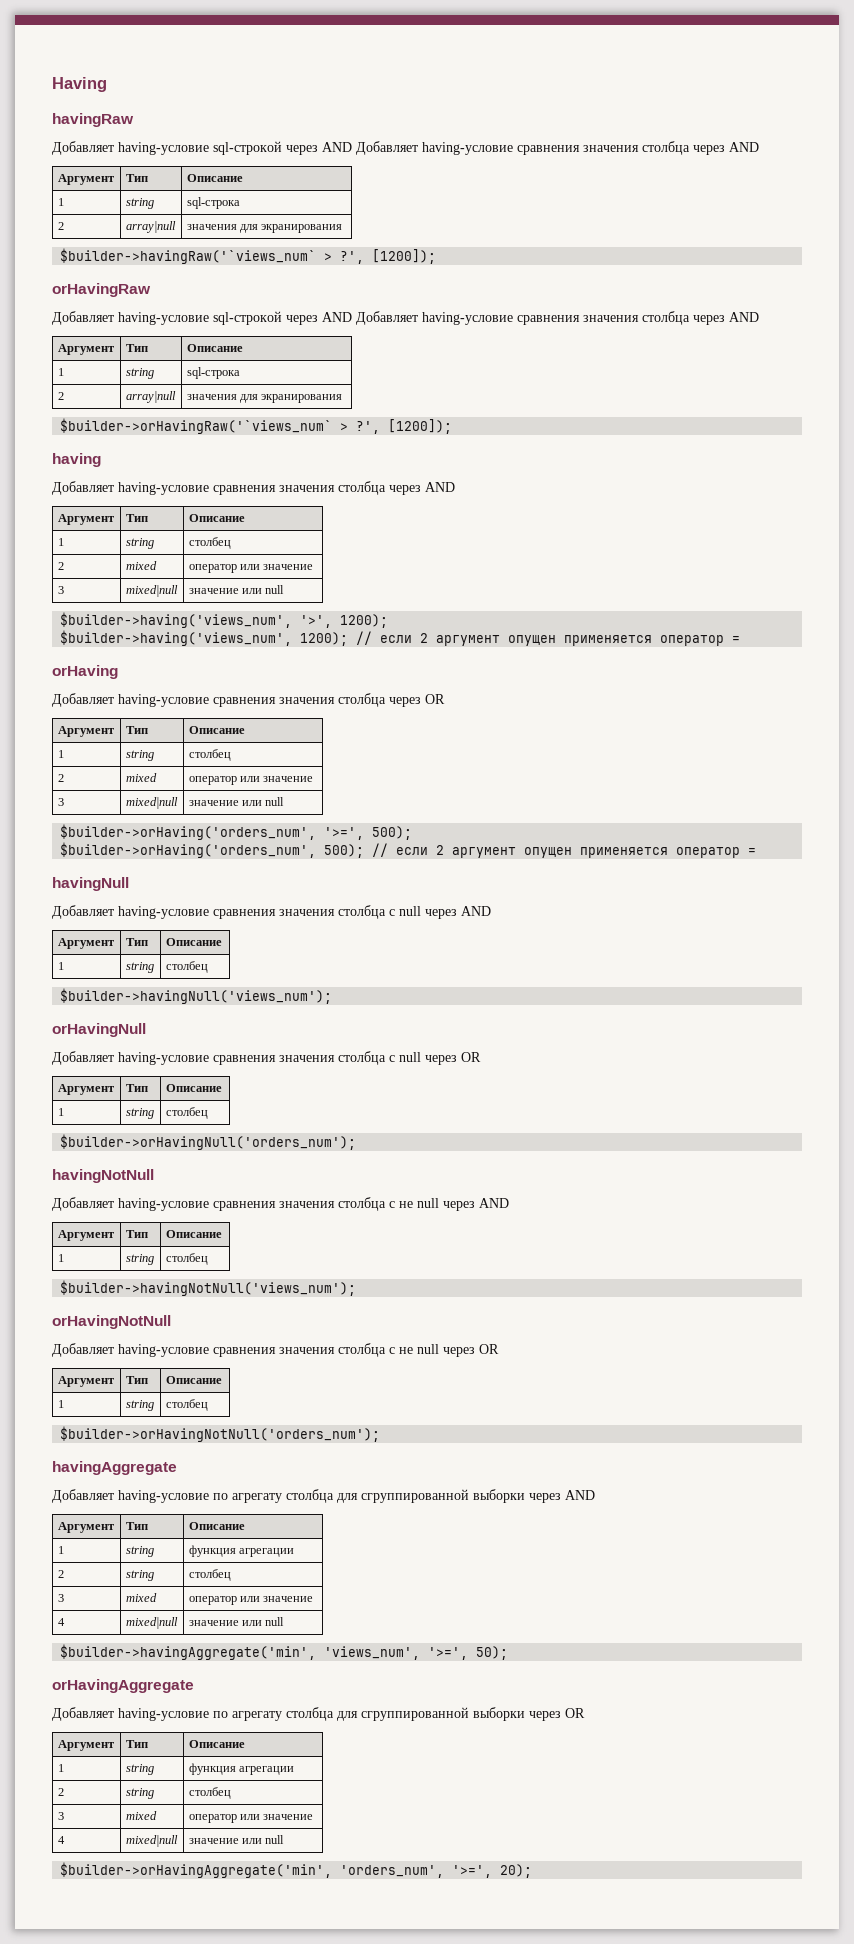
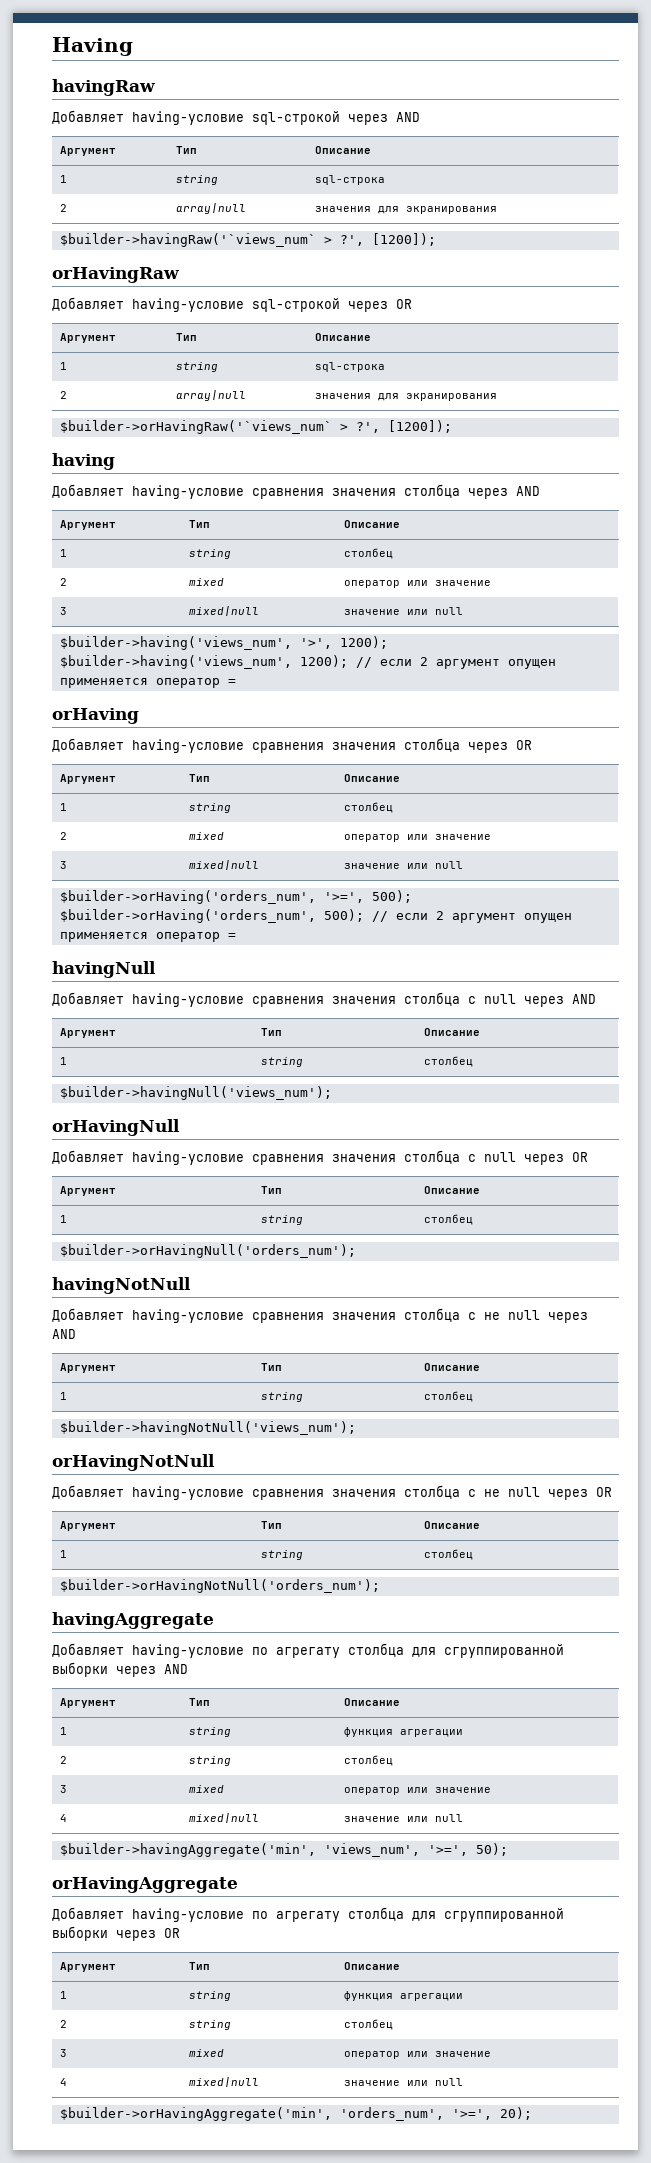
[356,141,759,155] Добавляет having-условие сравнения значения столбца через AND -> (420, 117) none
[322,311,759,325] AND Добавляет having-условие сравнения значения столбца через AND -> [396,299,412,309] OR

